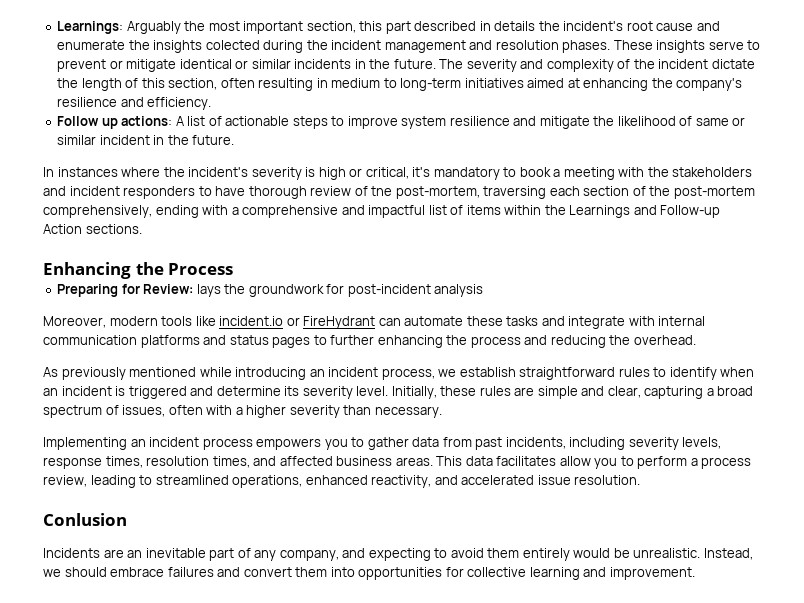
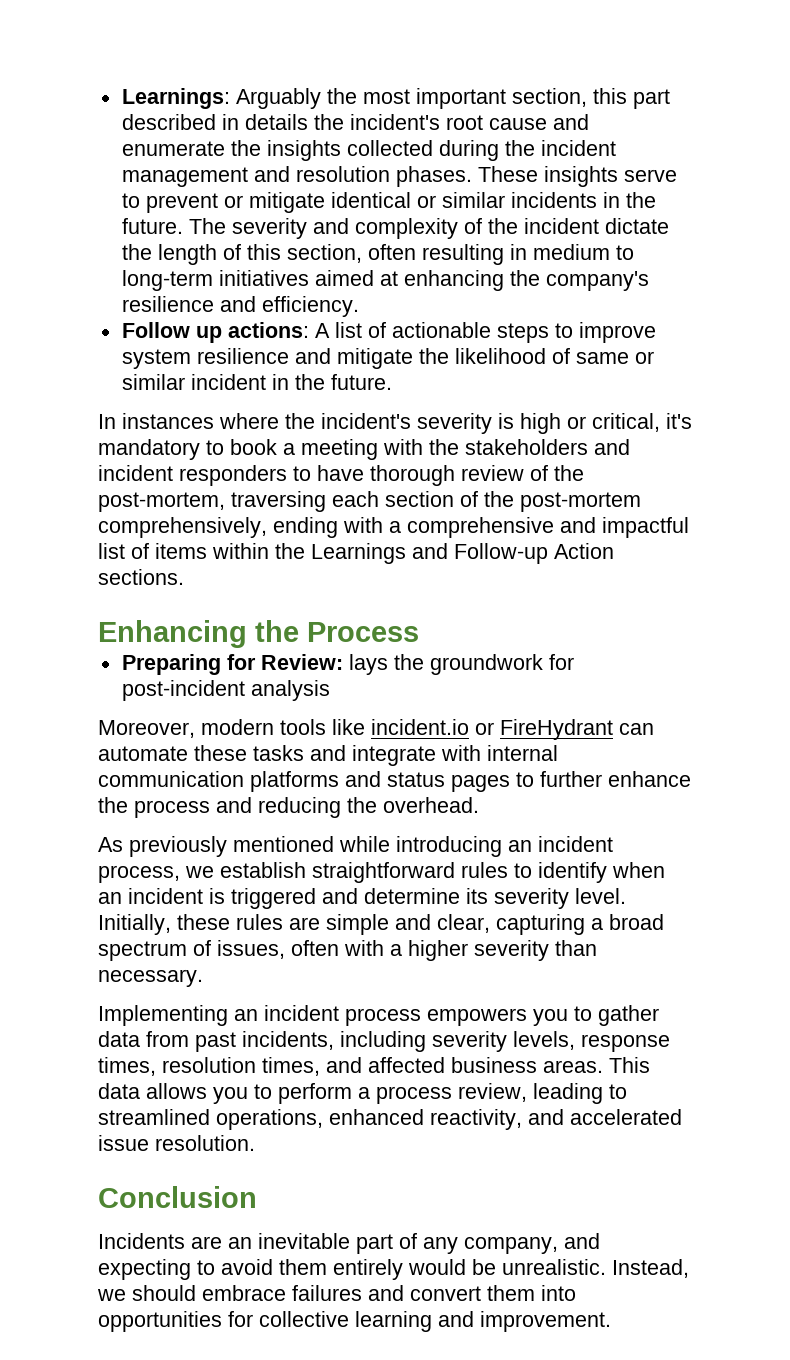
[205,40,260,50] colected -> [346,140,433,156] collected
[371,186,393,196] tne -> [554,465,584,481] the
[377,335,443,348] enhancing -> [608,771,691,787] enhance
[496,456,591,466] facilitates allow -> [146,1083,207,1099] allows
[43,513,127,526] Conlusion -> [98,1186,257,1208] Conclusion

